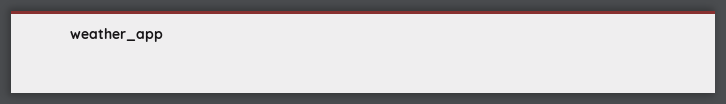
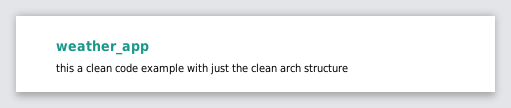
(163, 35) none -> [56,63,348,75] // this a clean code example with just the clean arch structure

